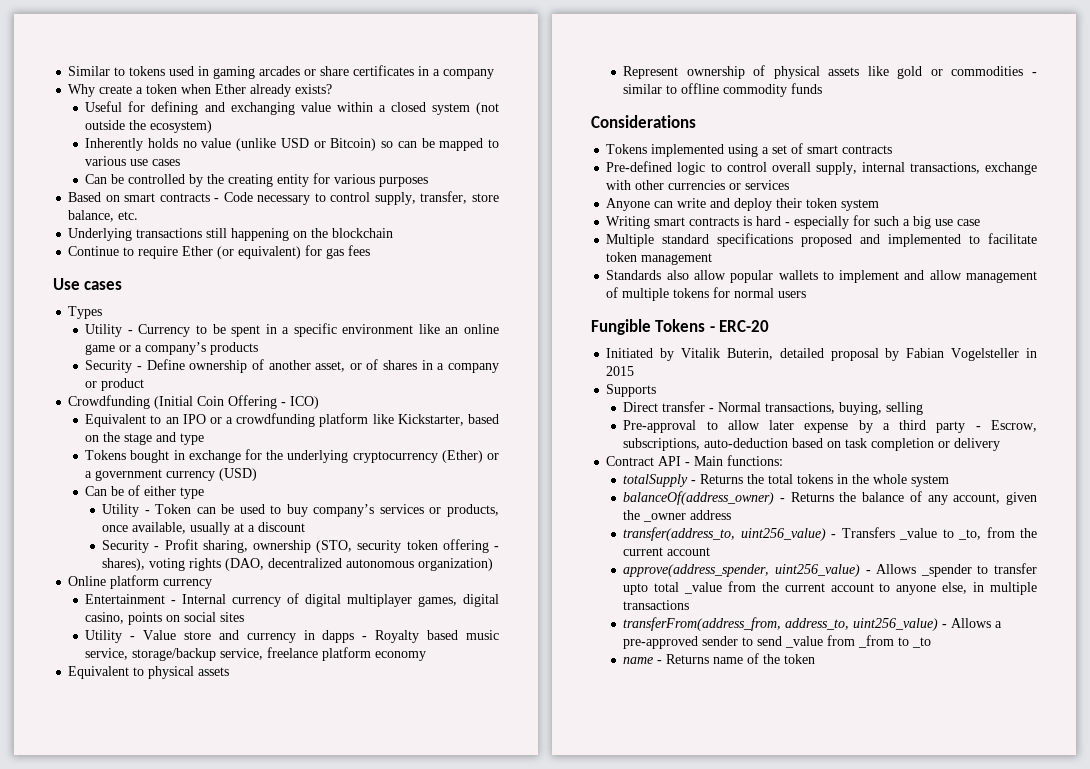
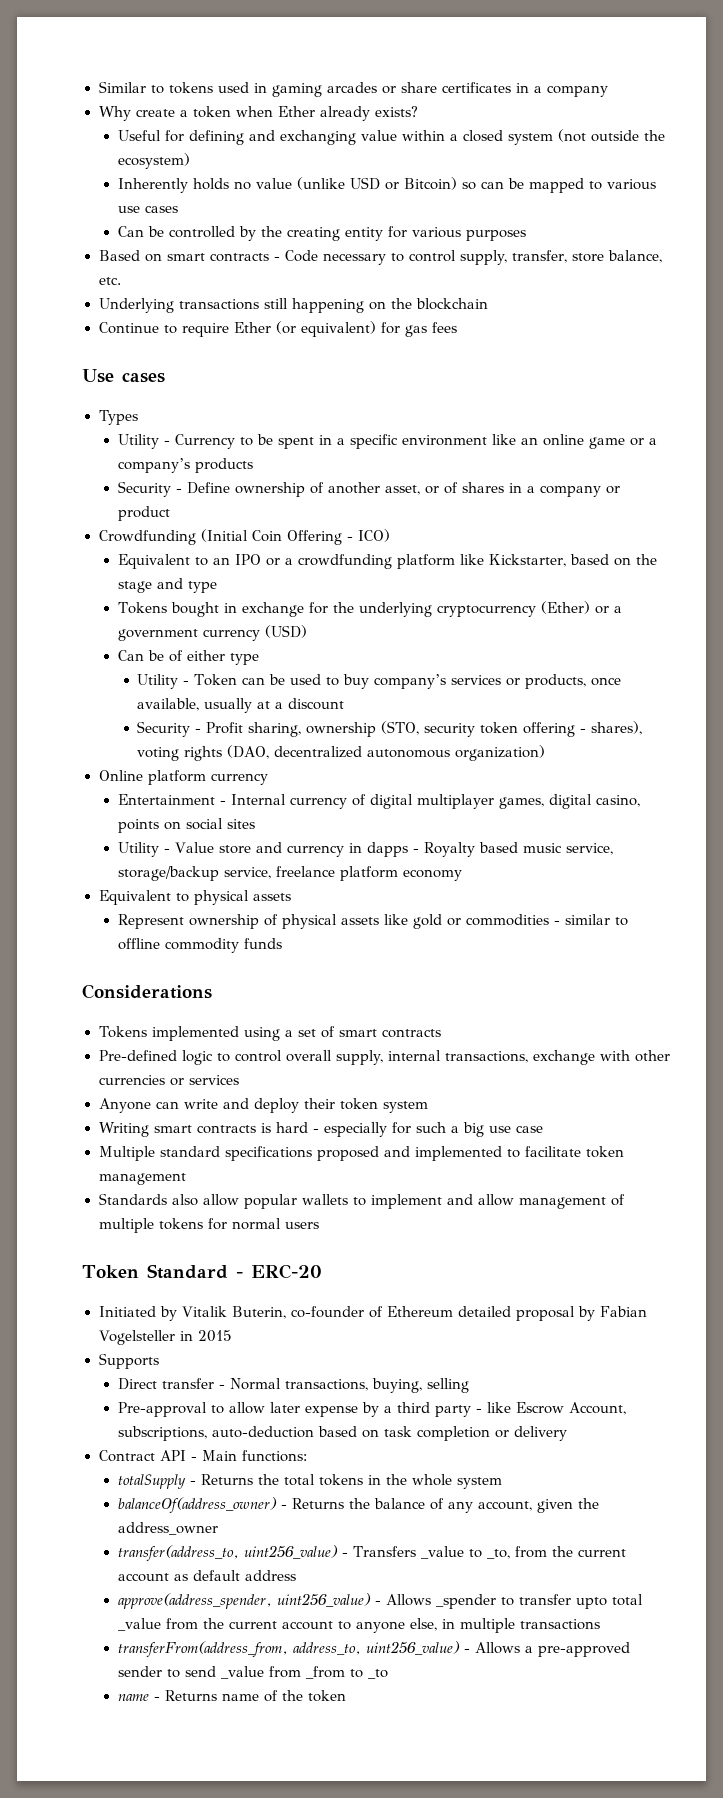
[591,319,706,335] Fungible Tokens -> [82,1264,228,1279] Token Standard
(773, 354) none -> [290,1306,453,1318] co-founder of Ethereum
[990,420,1037,432] Escrow, -> [486,1402,626,1415] like Escrow Account,
[643,510,732,522] _owner address -> [117,1522,218,1535] address_owner
(711, 551) none -> [173,1570,296,1581] as default address

